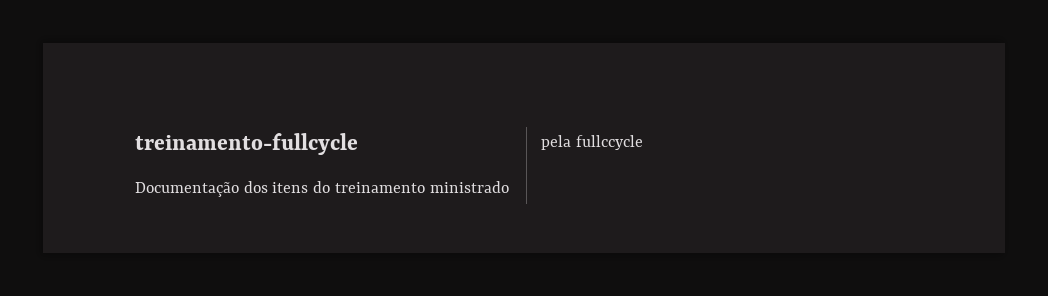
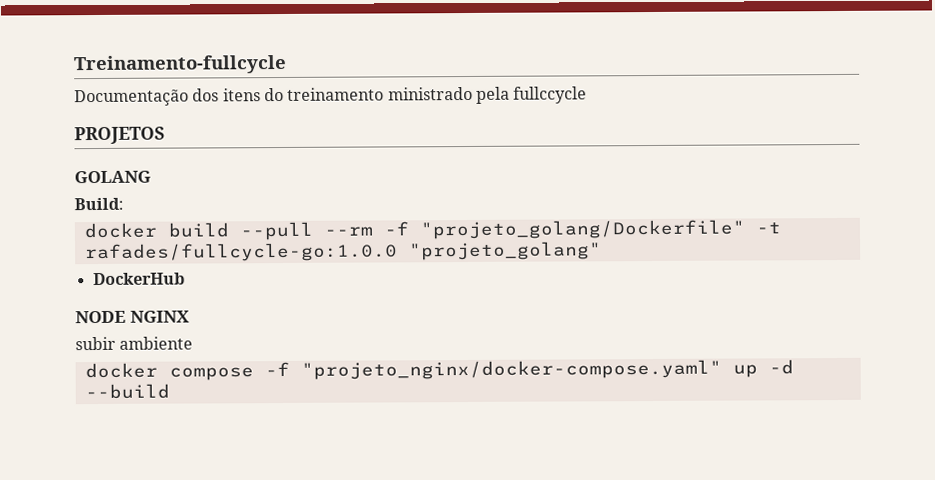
[135,133,358,155] treinamento-fullcycle -> [73,54,287,75] Treinamento-fullcycle
(643, 142) none -> [74,126,165,145] [74,170,151,184] [74,197,124,211] [83,219,781,241] [84,241,602,263] [92,272,185,286] [75,310,190,324] [75,336,194,351] [84,359,794,381] [84,383,170,400] // PROJETOS // GOLANG // Build: // docker build --pull --rm -f "projeto_golang/Dockerfile" -t rafades/fullcycle-go:1.0.0 "projeto_golang" // DockerHub // NODE NGINX // subir ambiente // docker compose -f "projeto_nginx/docker-compose.yaml" up -d --build

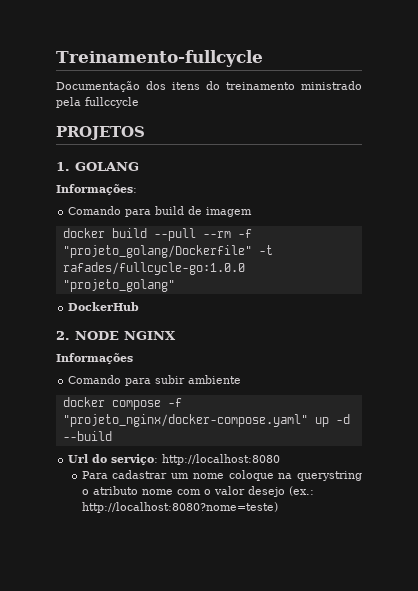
(165, 135) none -> [56,162,70,171] 1.
[74,197,124,211] Build: -> [56,184,137,195] [68,206,253,217] Informações: // Comando para build de imagem
(185, 279) none -> [56,331,70,340] 2.
(190, 316) none -> [56,353,133,364] [68,375,152,386] Informações // Comando para
(170, 391) none -> [68,454,281,465] [81,470,362,481] [81,486,314,497] [81,502,278,513] // Url do serviço: http://localhost:8080 // Para cadastrar um nome coloque na querystring o atributo nome com o valor desejo (ex.: http://localhost:8080?nome=teste)

